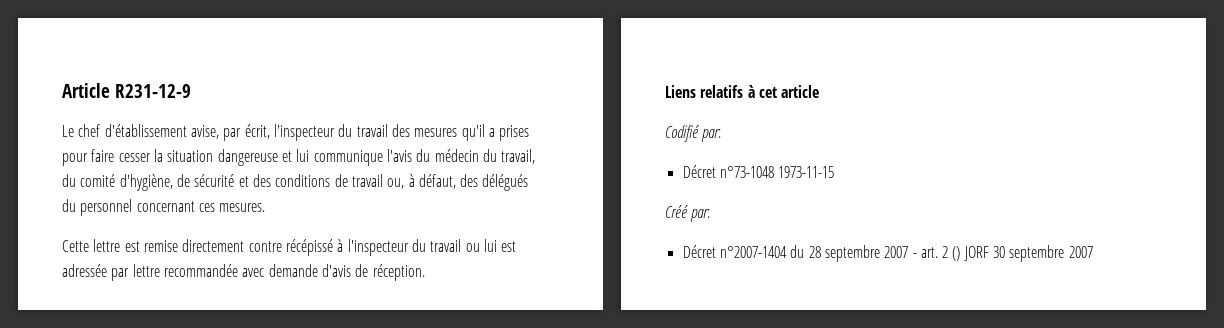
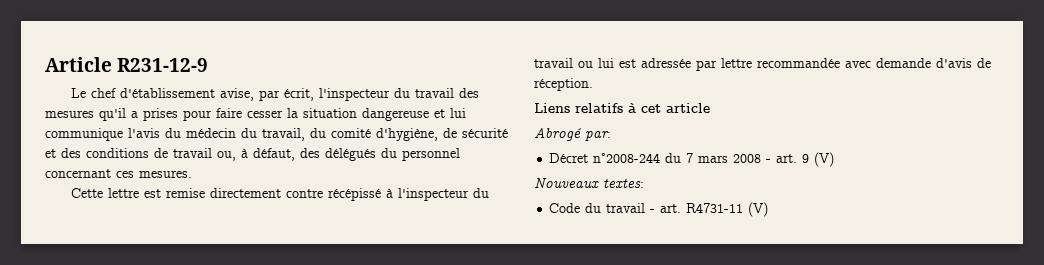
[665,125,722,142] [682,165,835,178] [665,205,711,222] [682,245,1093,262] Codifié par: // Décret n°73-1048 1973-11-15 // Créé par: // Décret n°2007-1404 du 28 septembre 2007 - art. 2 () JORF 30 septembre 2007 -> [534,128,611,141] [549,152,835,167] [534,177,644,189] [549,202,769,217] Abrogé par: // Décret n°2008-244 du 7 mars 2008 - art. 9 (V) // Nouveaux textes: // Code du travail - art. R4731-11 (V)

